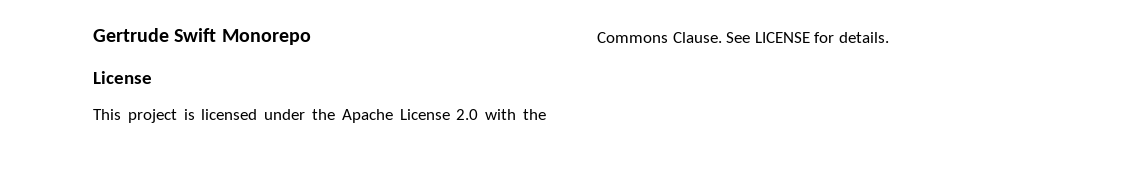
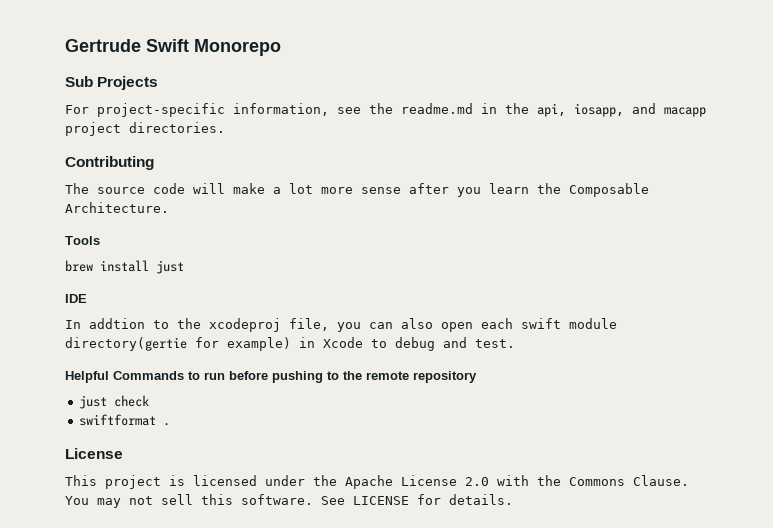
(311, 37) none -> [65,76,159,90] [65,103,706,117] [65,122,225,136] [65,156,154,170] [65,183,649,197] [65,202,169,213] [65,236,100,245] [65,260,184,274] [65,294,87,303] [65,318,617,332] [65,337,515,351] [65,371,477,383] [78,395,149,409] [78,414,170,426] // Sub Projects // For project-specific information, see the readme.md in the api, iosapp, and macapp project directories. // Contributing // The source code will make a lot more sense after you learn the Composable Architecture. // Tools // brew install just // IDE // In addtion to the xcodeproj file, you can also open each swift module directory(gertie for example) in Xcode to debug and test. // Helpful Commands to run before pushing to the remote repository // just check // swiftformat .
(722, 37) none -> [65,494,313,508] You may not sell this software.

